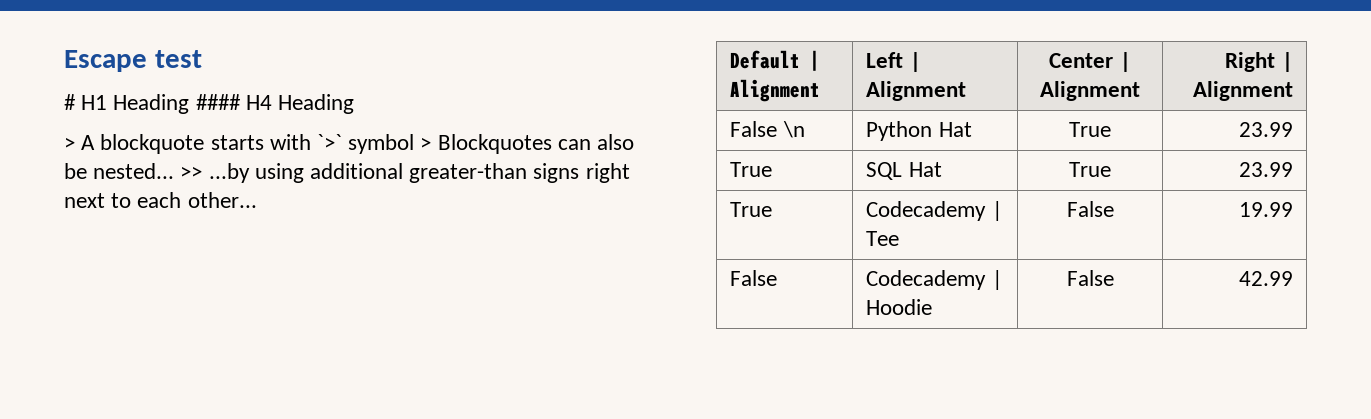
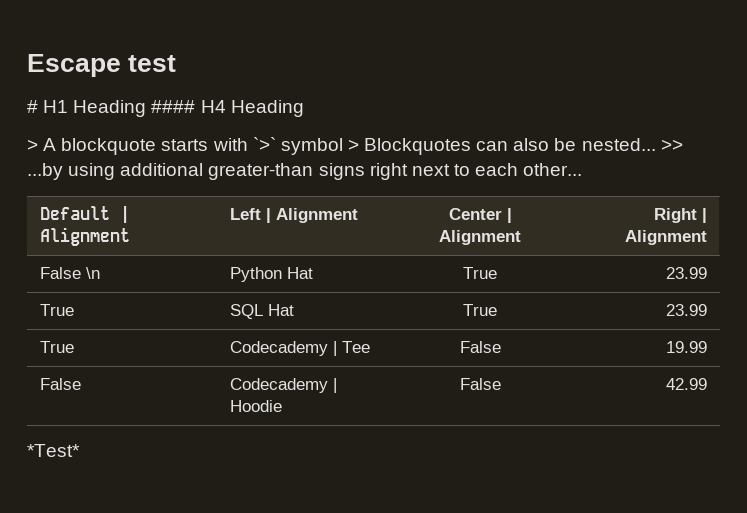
(1293, 278) none -> [27,444,80,457] // *Test*

